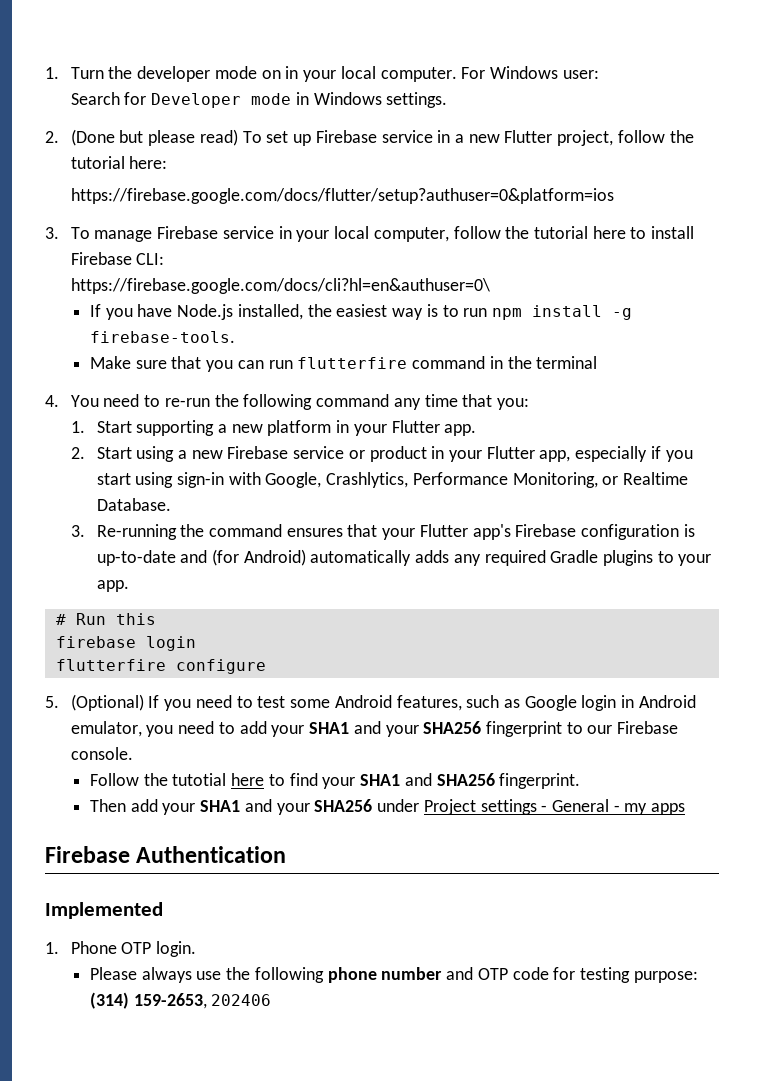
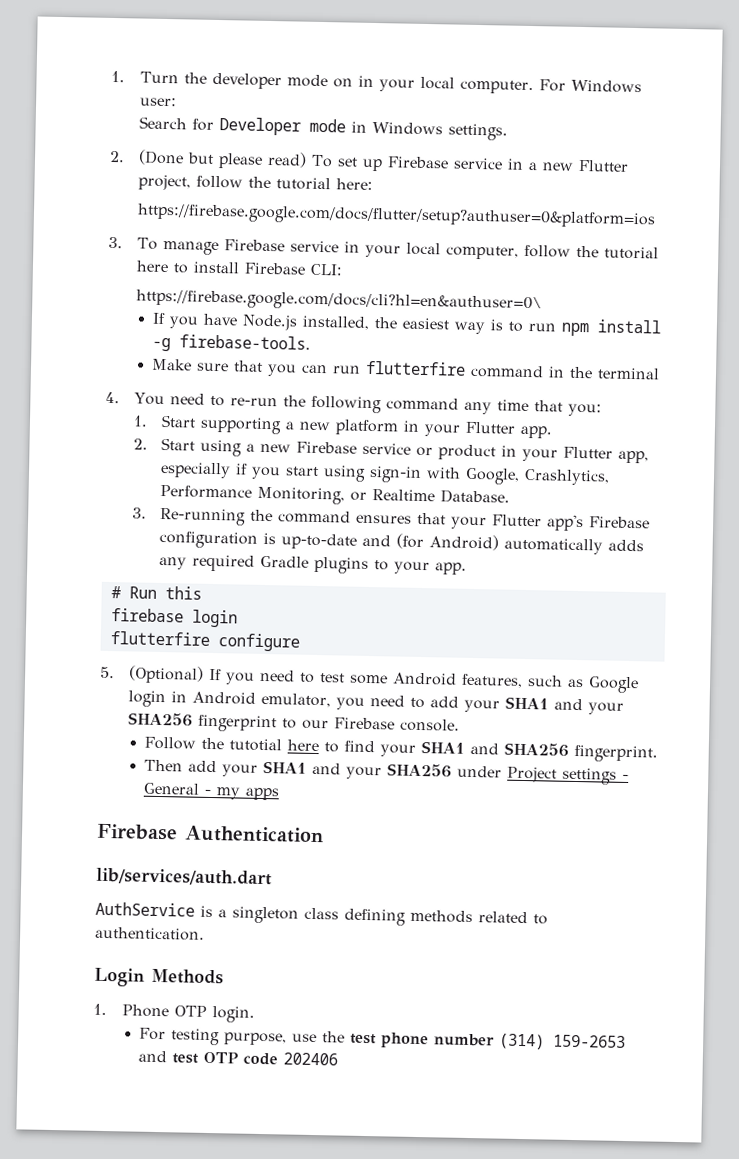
[45,902,163,919] Implemented -> [96,867,272,887] [95,901,548,926] [95,926,205,941] [94,967,224,987] lib/services/auth.dart // AuthService is a singleton class defining methods related to authentication. // Login Methods
[90,967,192,983] Please always -> [139,1027,288,1046] For testing purpose,
[254,967,324,983] following -> [350,1033,378,1045] test
[446,967,698,983] [90,992,207,1009] and OTP code for testing purpose: (314) 159-2653, -> [499,1033,627,1050] [138,1050,279,1066] (314) 159-2653 and test OTP code

